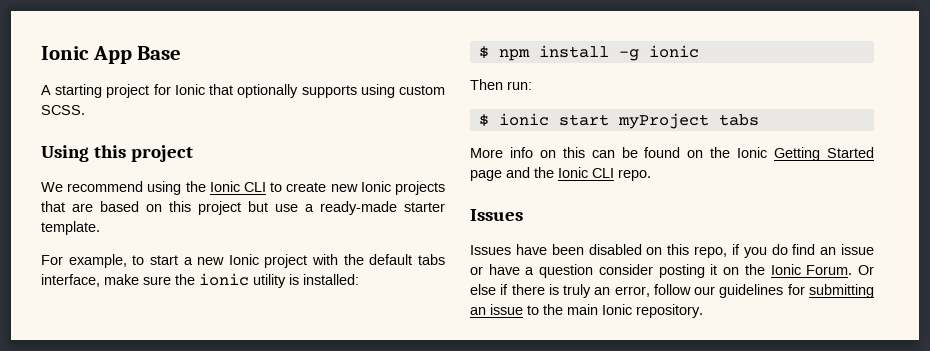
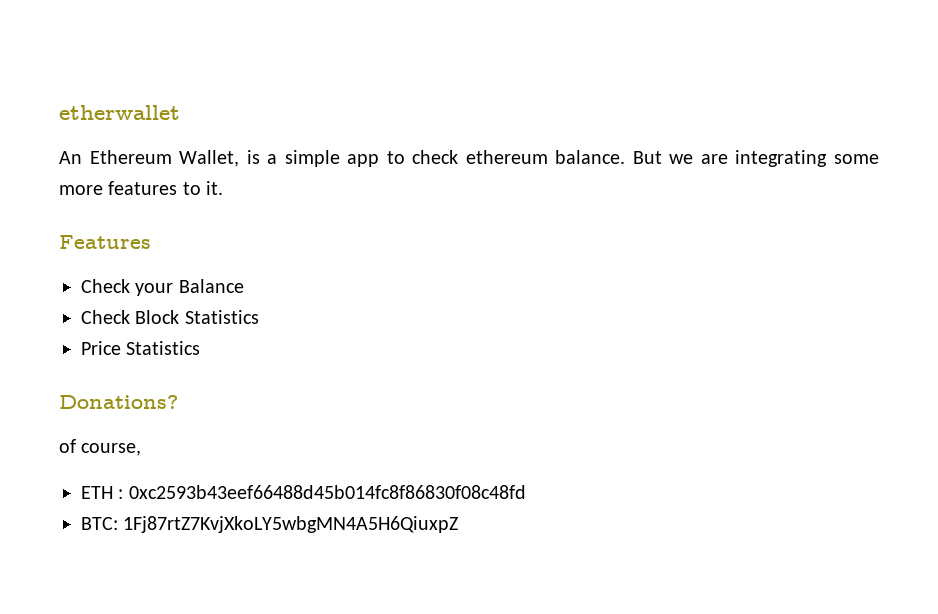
[41,46,182,64] [41,84,446,98] [41,105,85,115] [41,145,193,162] [41,181,445,195] [41,201,445,215] [41,221,100,235] [41,254,445,268] [41,273,359,288] [478,45,699,61] [470,79,532,90] [478,113,759,129] [470,147,874,161] [470,167,651,181] [470,209,523,221] [470,244,874,258] [470,264,874,278] [470,284,874,298] [470,304,703,318] Ionic App Base // A starting project for Ionic that optionally supports using custom SCSS. // Using this project // We recommend using the Ionic CLI to create new Ionic projects that are based on this project but use a ready-made starter template. // For example, to start a new Ionic project with the default tabs interface, make sure the ionic utility is installed: // $ npm install -g ionic // Then run: // $ ionic start myProject tabs // More info on this can be found on the Ionic Getting Started page and the Ionic CLI repo. // Issues // Issues have been disabled on this repo, if you do find an issue or have a question consider posting it on the Ionic Forum. Or else if there is truly an error, follow our guidelines for submitting an issue to the main Ionic repository. -> [59,105,180,120] [59,150,879,167] [59,181,224,195] [59,235,151,249] [81,279,244,296] [81,310,259,324] [81,341,201,355] [59,395,178,409] [59,439,142,456] [81,485,526,499] [81,516,459,533] etherwallet // An Ethereum Wallet, is a simple app to check ethereum balance. But we are integrating some more features to it. // Features // Check your Balance // Check Block Statistics // Price Statistics // Donations? // of course, // ETH : 0xc2593b43eef66488d45b014fc8f86830f08c48fd // BTC: 1Fj87rtZ7KvjXkoLY5wbgMN4A5H6QiuxpZ

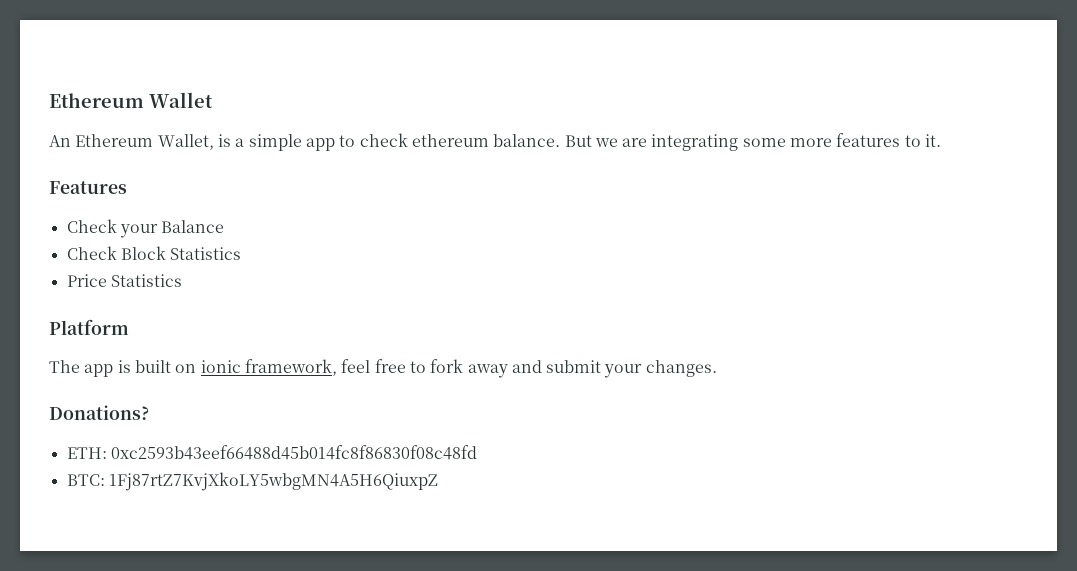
[59,105,180,120] etherwallet -> [49,92,213,108] Ethereum Wallet
[59,395,178,409] [59,439,142,456] [81,486,124,499] Donations? // of course, // ETH : -> [49,319,129,335] [49,359,717,378] [49,405,149,420] [66,447,107,459] Platform // The app is built on ionic framework, feel free to fork away and submit your changes. // Donations? // ETH:

